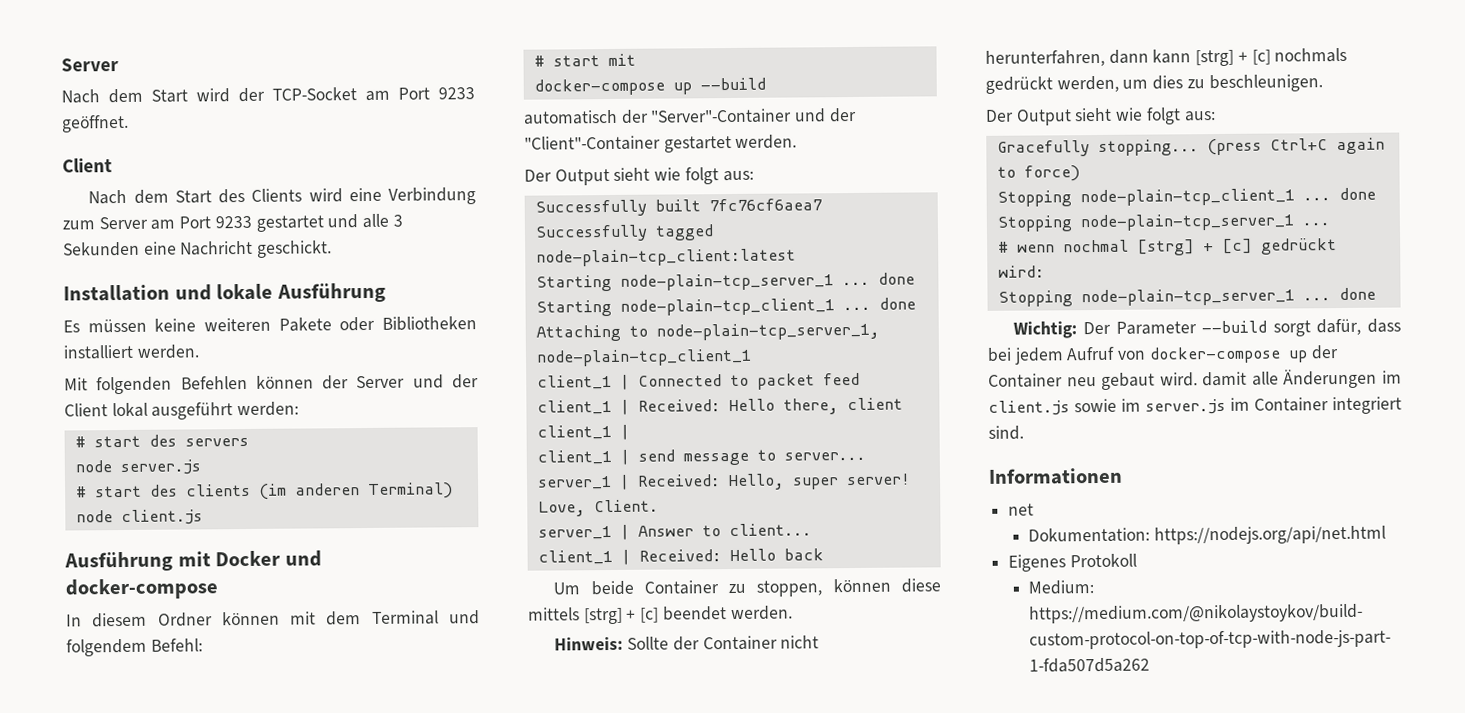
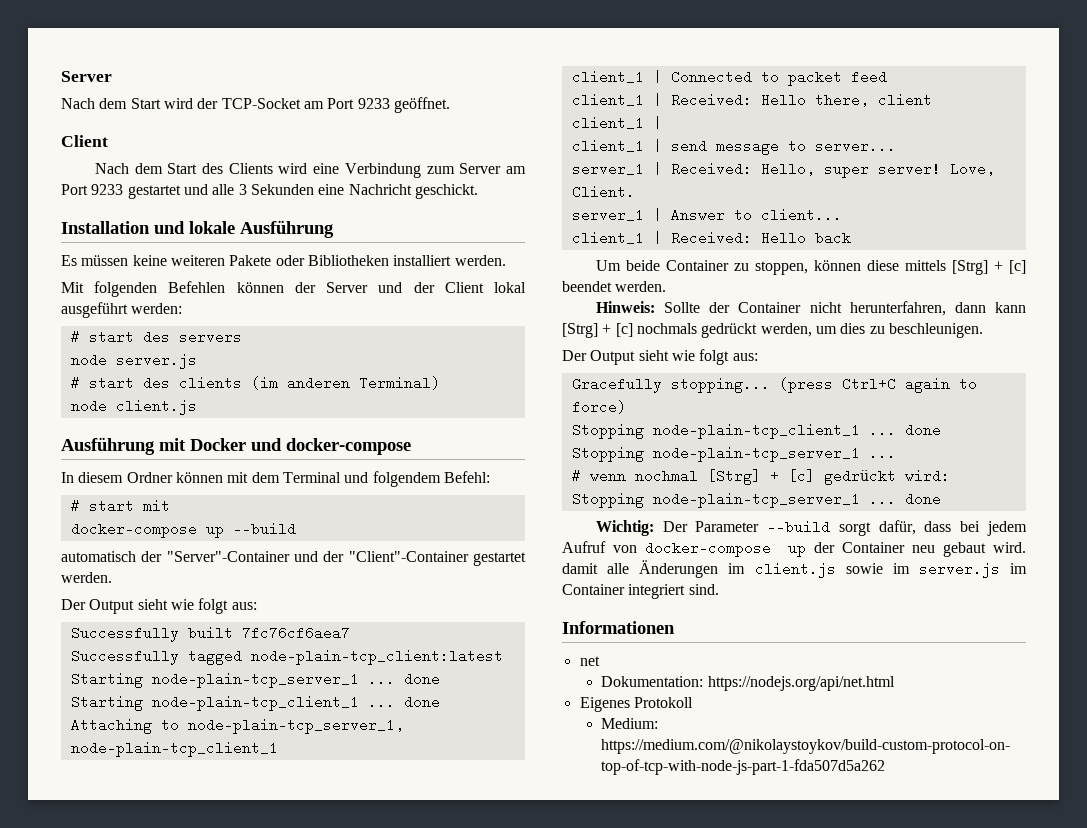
[583,607,623,625] [strg] -> [951,260,988,275] [Strg]
[1195,49,1235,67] [strg] -> [562,323,598,338] [Strg]
[1136,239,1195,256] [strg] -> [706,469,761,485] [Strg]

